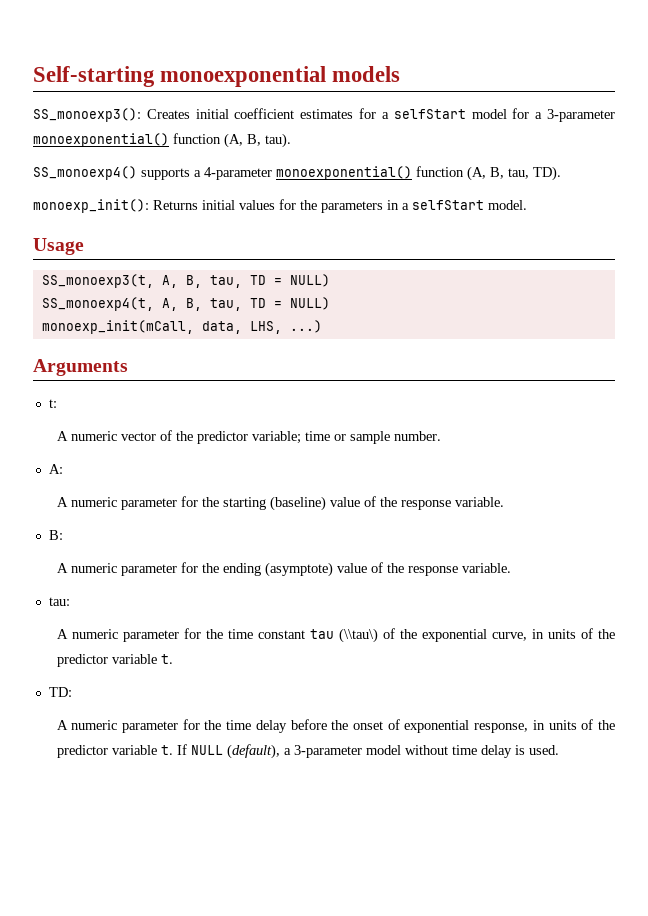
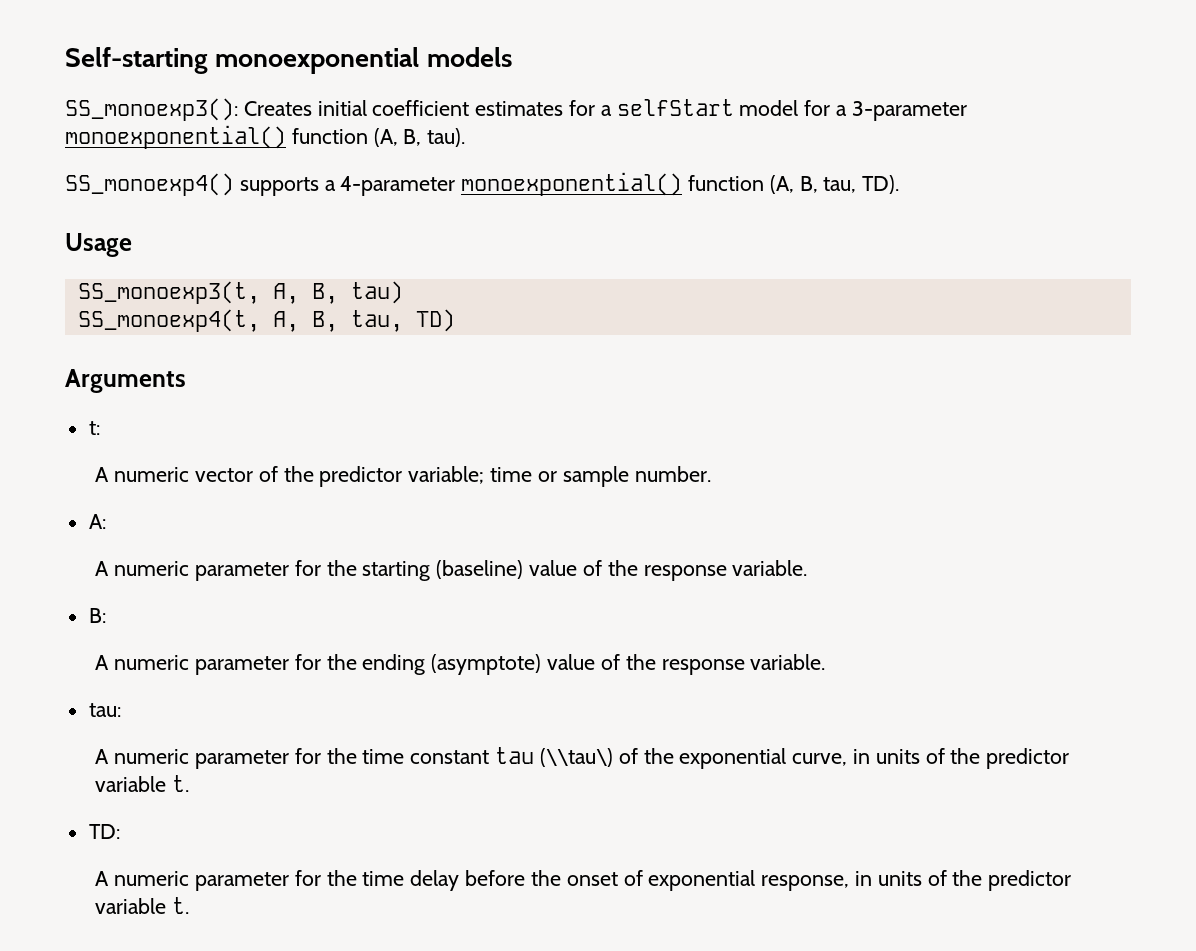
[33,199,527,213] // monoexp_init(): Returns initial values for the parameters in a selfStart model. -> (900, 184) none
[209,274,330,288] tau, TD = NULL) -> [350,281,403,304] tau)
[249,297,330,310] [41,320,322,334] TD = NULL) // monoexp_init(mCall, data, LHS, ...) -> [415,309,455,332] TD)
[176,744,559,759] If NULL (default), a 3-parameter model without time delay is used. -> (190, 905) none

